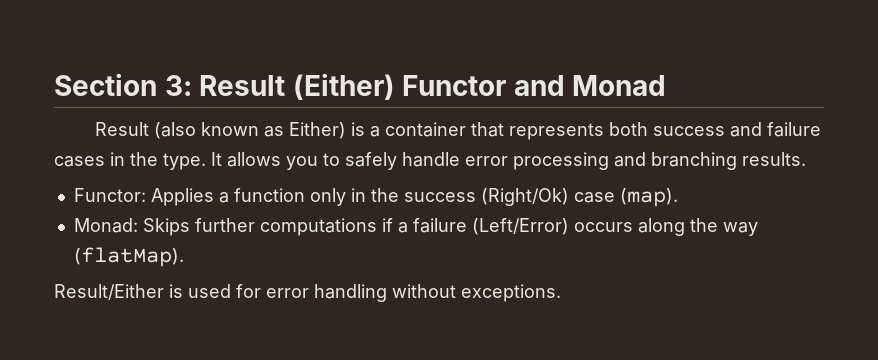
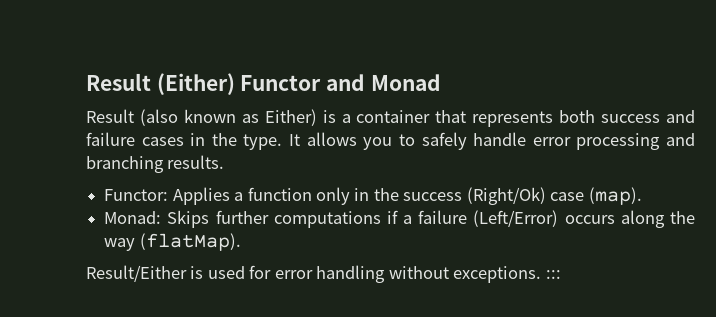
[54,73,192,96] Section 3: -> (86, 82) none
(561, 293) none -> [545,270,561,279] :::

